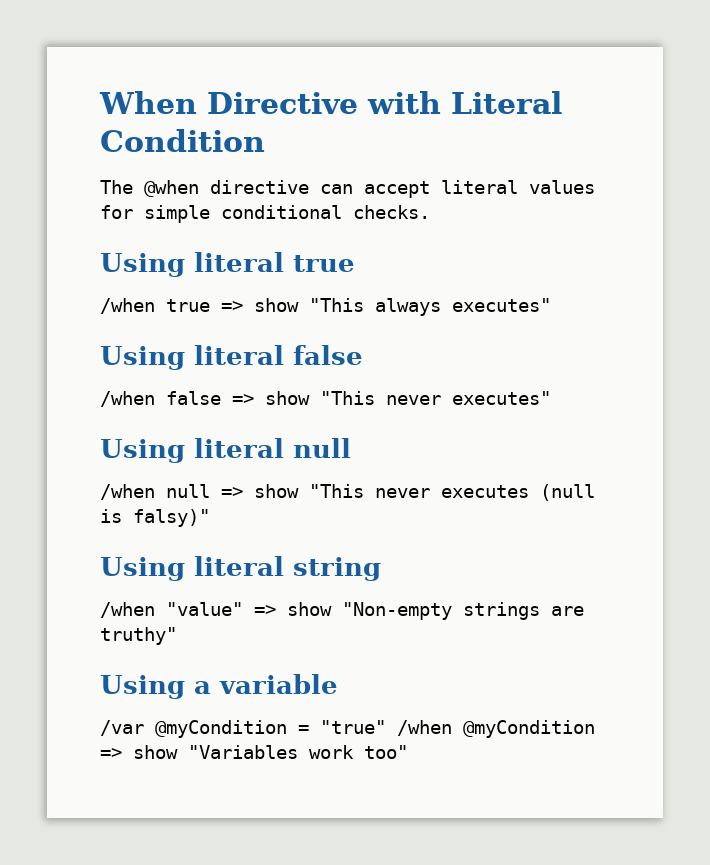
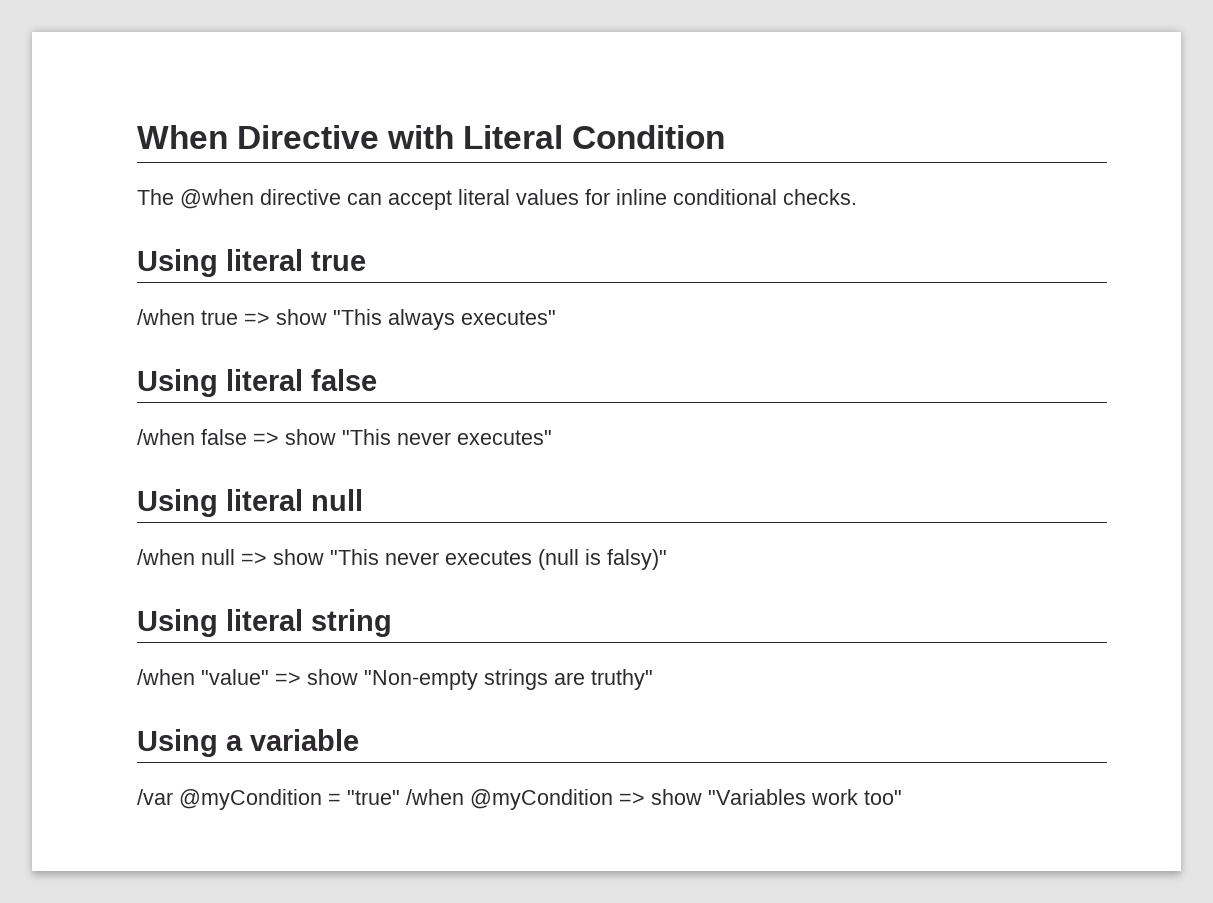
[144,205,210,223] simple -> [616,189,667,205] inline

